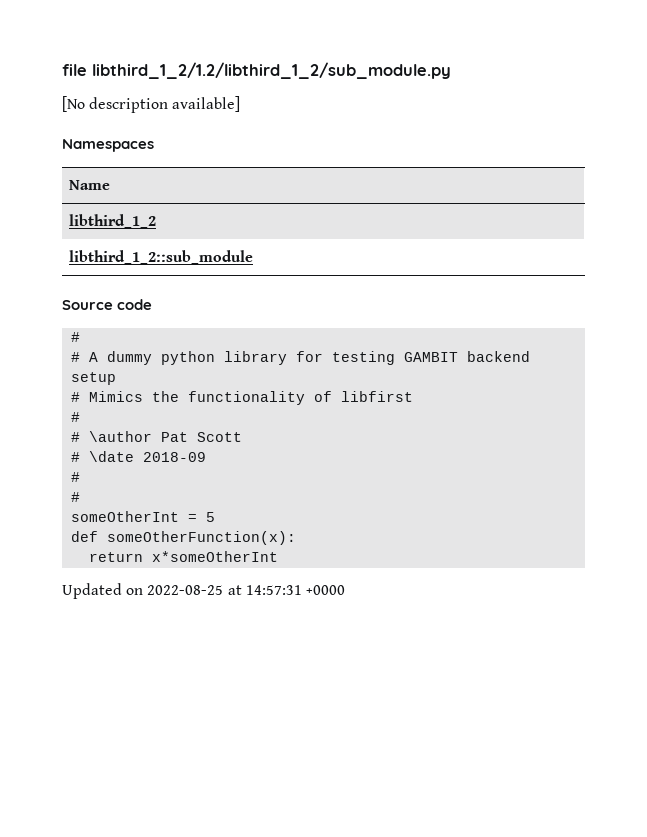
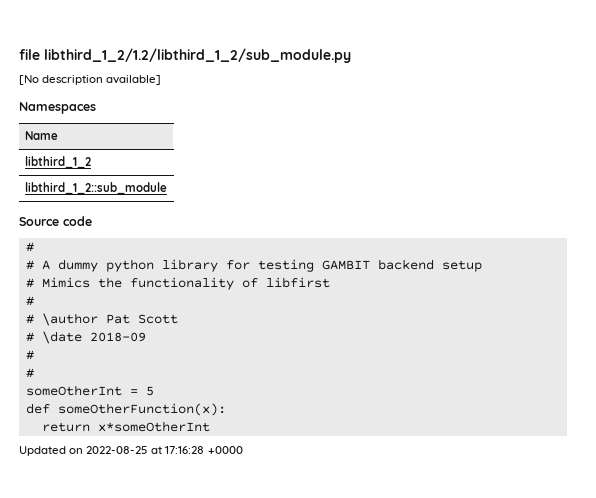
[245,585,302,595] 14:57:31 -> [165,446,205,454] 17:16:28

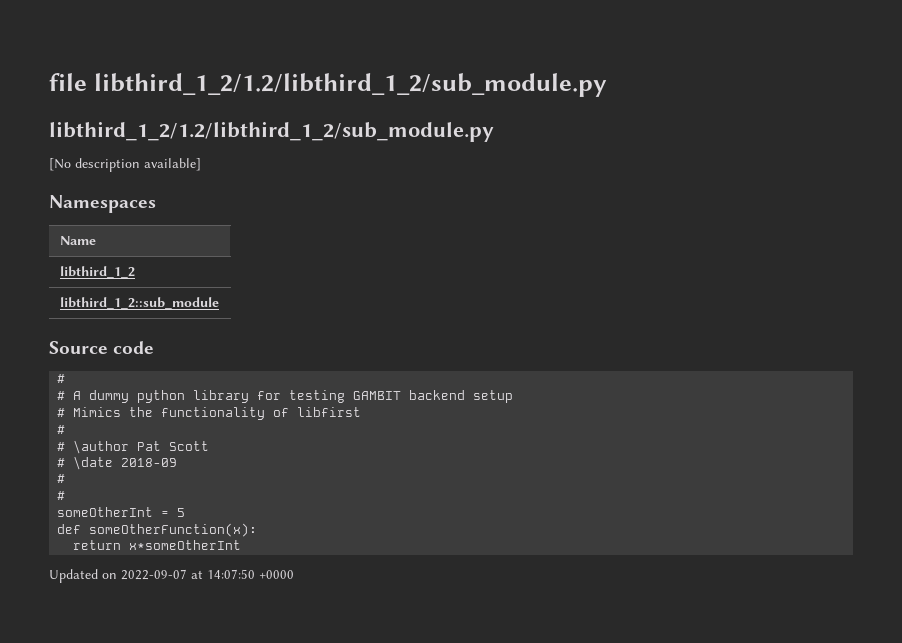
(351, 55) none -> [49,121,494,142] // libthird_1_2/1.2/libthird_1_2/sub_module.py
[86,446,205,454] 2022-08-25 at 17:16:28 -> [121,569,255,580] 2022-09-07 at 14:07:50

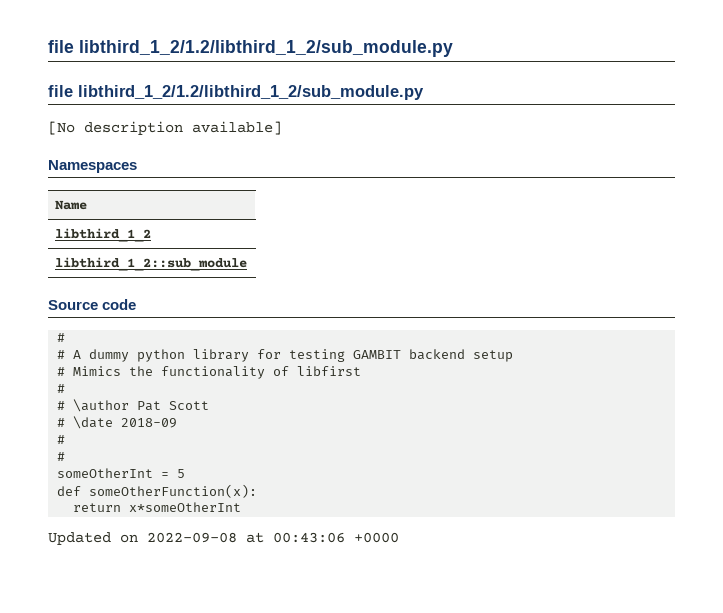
[49,73,607,97] file libthird_1_2/1.2/libthird_1_2/sub_module.py // -> [48,40,453,57] [48,85,73,97] file libthird_1_2/1.2/libthird_1_2/sub_module.py // file
[121,569,255,580] 2022-09-07 at 14:07:50 -> [147,532,345,543] 2022-09-08 at 00:43:06

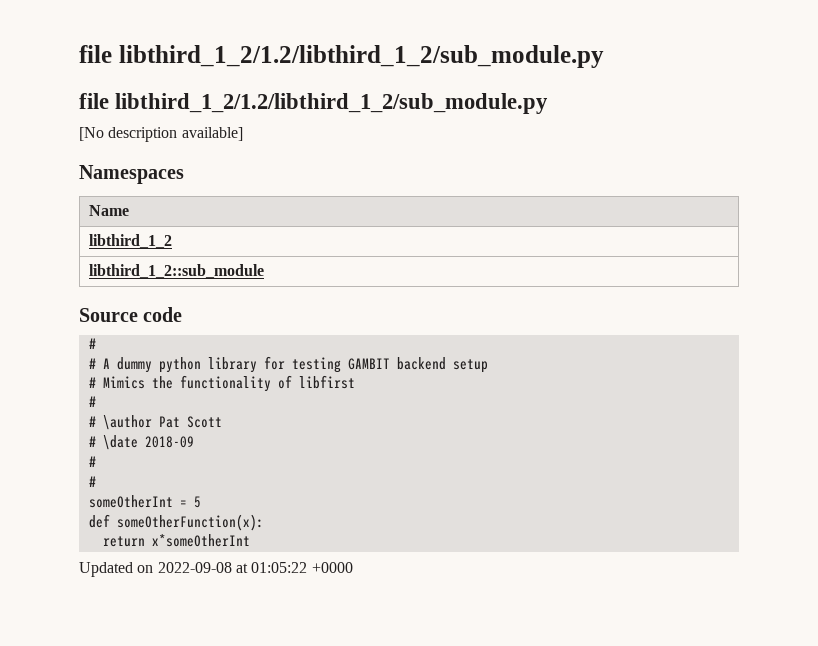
[273,532,345,543] 00:43:06 -> [251,562,308,573] 01:05:22

